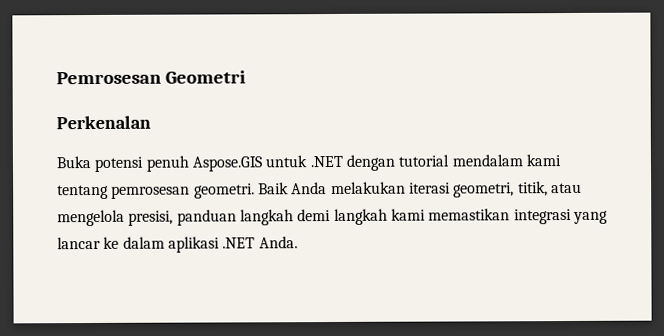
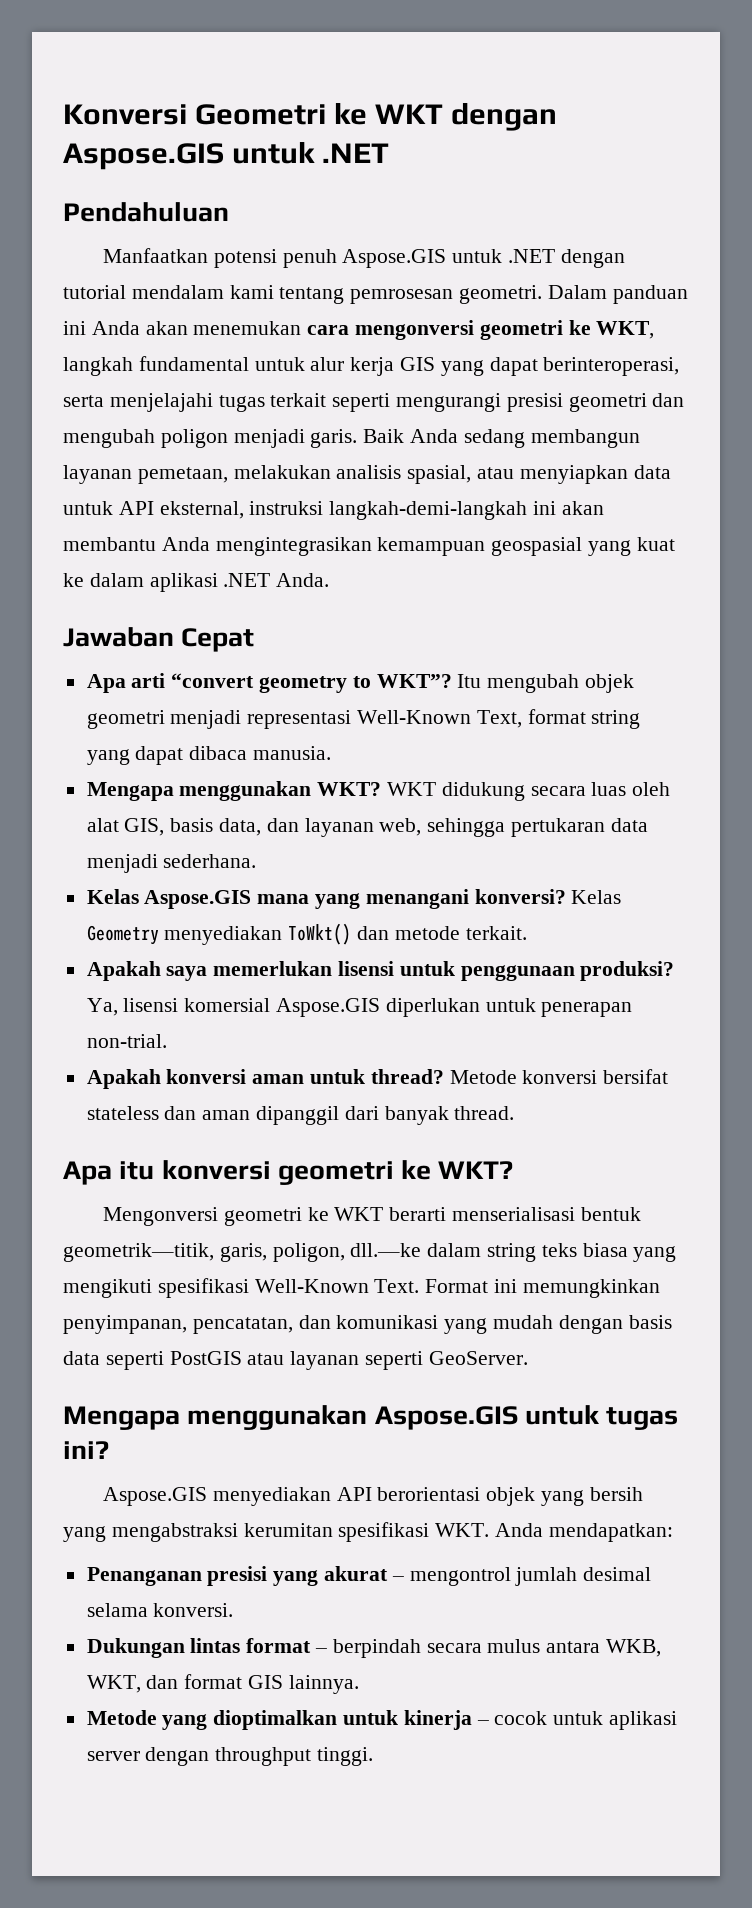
[56,71,162,85] Pemrosesan -> [63,104,187,125] Konversi
[56,115,151,130] [56,156,91,169] // Perkenalan // Buka -> [334,103,558,131] [63,142,390,170] [63,202,229,222] [102,248,208,263] ke WKT dengan Aspose.GIS untuk .NET // Pendahuluan // Manfaatkan
[257,181,582,198] [57,208,608,227] [57,236,101,250] Baik Anda melakukan iterasi geometri, titik, atau mengelola presisi, panduan langkah demi langkah kami memastikan integrasi yang lancar -> [547,285,688,304] [63,320,655,340] [63,356,680,376] [63,393,685,412] [63,429,640,448] [63,465,671,484] [63,501,604,520] [63,537,675,556] Dalam panduan ini Anda akan menemukan cara mengonversi geometri ke WKT, langkah fundamental untuk alur kerja GIS yang dapat berinteroperasi, serta menjelajahi tugas terkait seperti mengurangi presisi geometri dan mengubah poligon menjadi garis. Baik Anda sedang membangun layanan pemetaan, melakukan analisis spasial, atau menyiapkan data untuk API eksternal, instruksi langkah‑demi‑langkah ini akan membantu Anda mengintegrasikan kemampuan geospasial yang kuat
(298, 242) none -> [63,627,255,652] [86,673,635,693] [86,709,641,729] [86,746,332,765] [86,781,671,801] [86,818,648,837] [86,854,257,873] [86,889,622,909] [86,923,527,945] [86,961,675,981] [86,998,633,1017] [86,1034,167,1048] [86,1069,669,1089] [86,1106,515,1125] [63,1160,514,1185] [102,1207,641,1226] [63,1243,677,1262] [63,1278,660,1298] [63,1315,672,1334] [63,1351,528,1370] [63,1405,679,1430] [63,1441,109,1459] [102,1487,643,1506] [63,1522,673,1542] [86,1566,652,1586] [86,1603,234,1617] [86,1638,662,1658] [86,1674,359,1694] [86,1710,678,1730] [86,1747,374,1766] // Jawaban Cepat // Apa arti “convert geometry to WKT”? Itu mengubah objek geometri menjadi representasi Well‑Known Text, format string yang dapat dibaca manusia. // Mengapa menggunakan WKT? WKT didukung secara luas oleh alat GIS, basis data, dan layanan web, sehingga pertukaran data menjadi sederhana. // Kelas Aspose.GIS mana yang menangani konversi? Kelas Geometry menyediakan ToWkt() dan metode terkait. // Apakah saya memerlukan lisensi untuk penggunaan produksi? Ya, lisensi komersial Aspose.GIS diperlukan untuk penerapan non‑trial. // Apakah konversi aman untuk thread? Metode konversi bersifat stateless dan aman dipanggil dari banyak thread. // Apa itu konversi geometri ke WKT? // Mengonversi geometri ke WKT berarti menserialisasi bentuk geometrik—titik, garis, poligon, dll.—ke dalam string teks biasa yang mengikuti spesifikasi Well‑Known Text. Format ini memungkinkan penyimpanan, pencatatan, dan komunikasi yang mudah dengan basis data seperti PostGIS atau layanan seperti GeoServer. // Mengapa menggunakan Aspose.GIS untuk tugas ini? // Aspose.GIS menyediakan API berorientasi objek yang bersih yang mengabstraksi kerumitan spesifikasi WKT. Anda mendapatkan: // Penanganan presisi yang akurat – mengontrol jumlah desimal selama konversi. // Dukungan lintas format – berpindah secara mulus antara WKB, WKT, dan format GIS lainnya. // Metode yang dioptimalkan untuk kinerja – cocok untuk aplikasi server dengan throughput tinggi.

